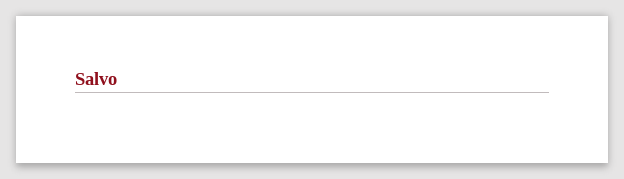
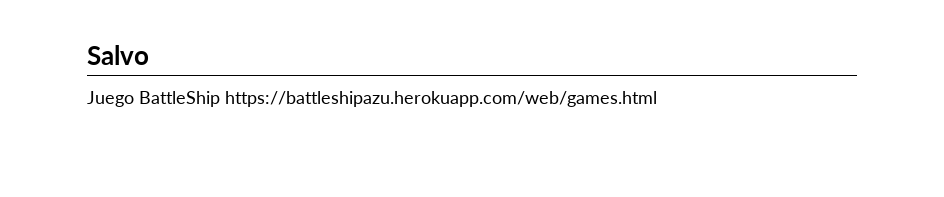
(117, 78) none -> [87,91,657,107] // Juego BattleShip https://battleshipazu.herokuapp.com/web/games.html

